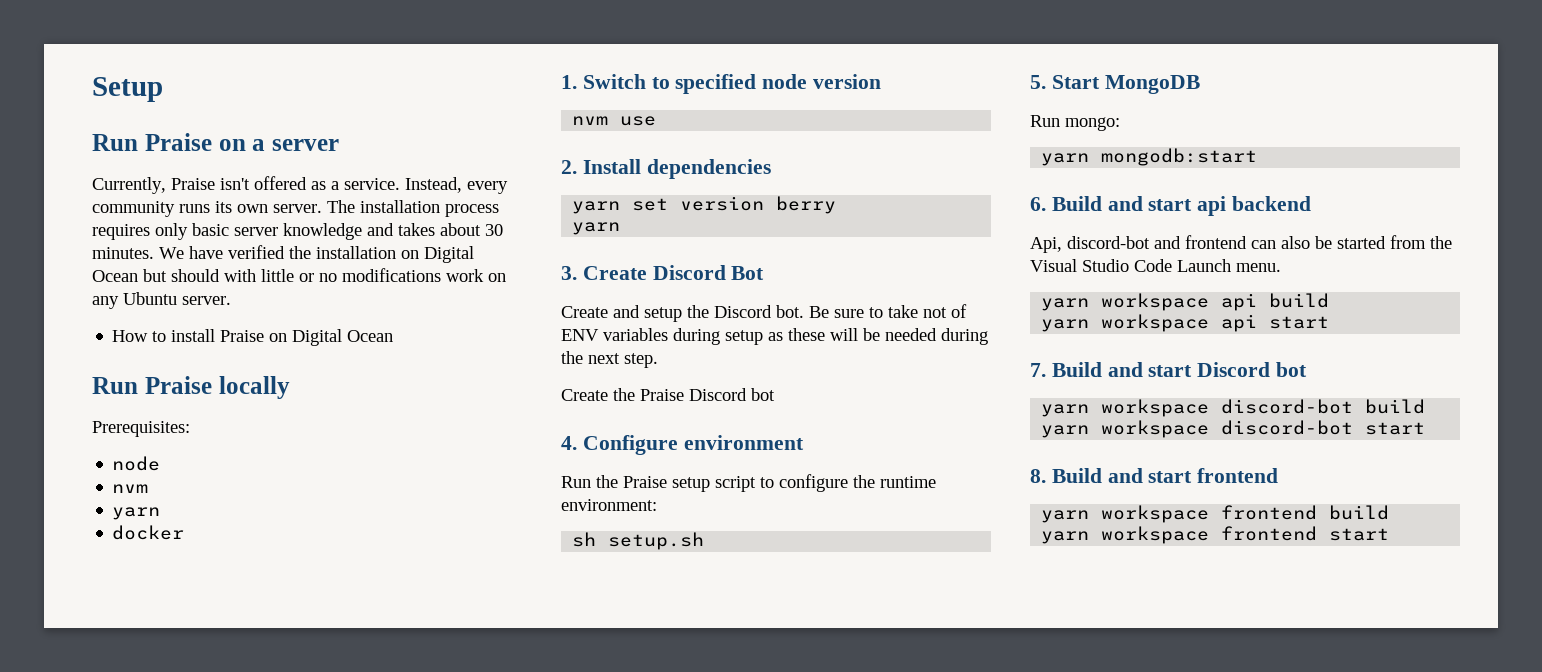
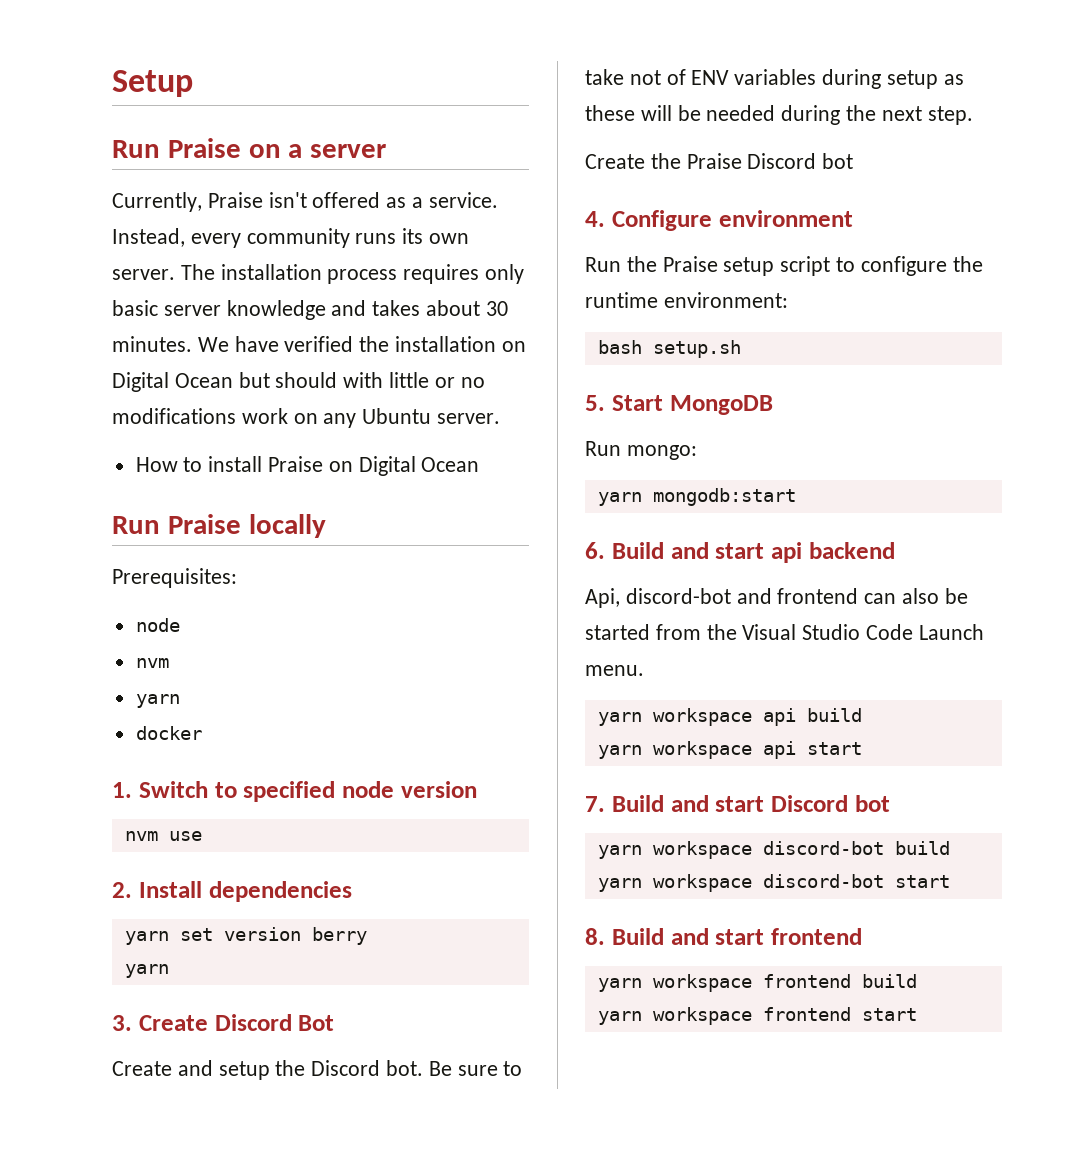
[572,532,597,547] sh -> [597,340,642,354] bash

